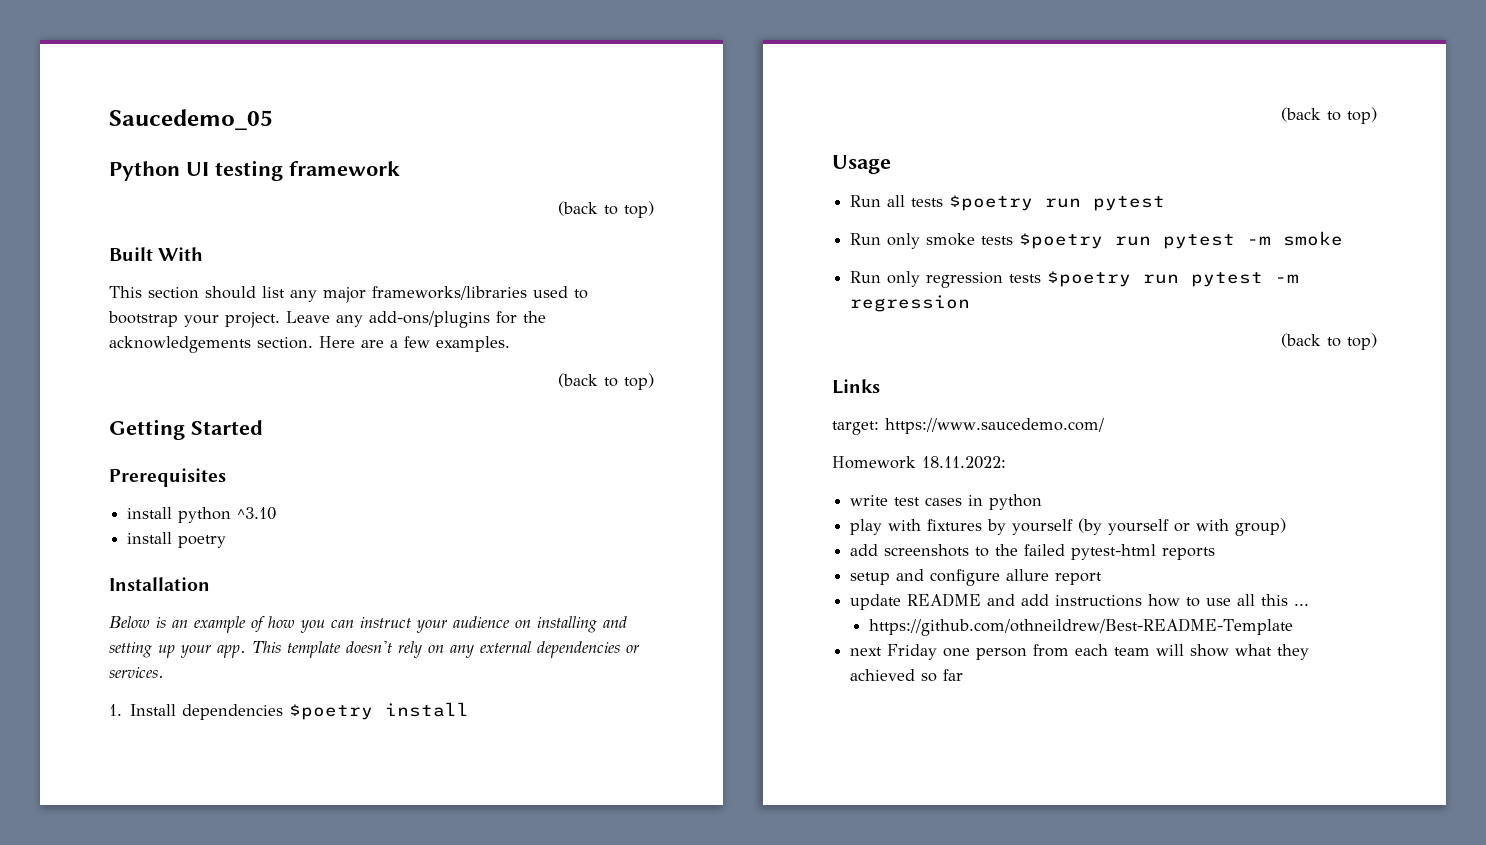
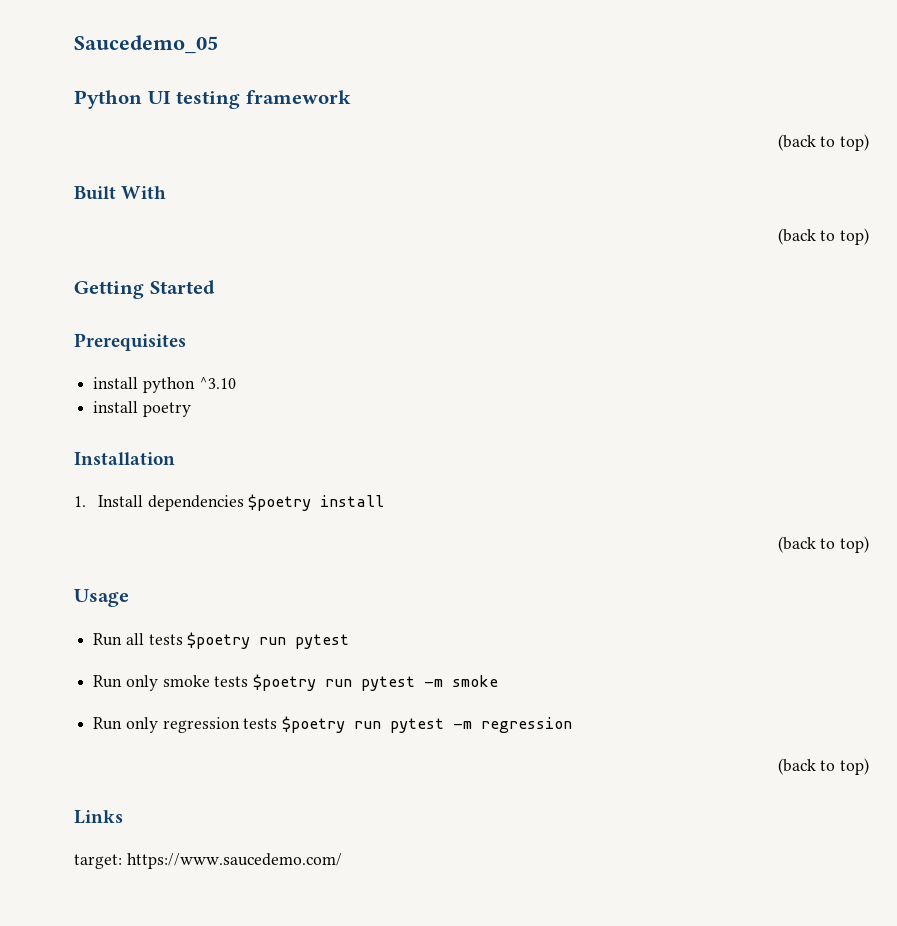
[109,286,588,303] [108,311,546,328] [109,336,510,353] // This section should list any major frameworks/libraries used to bootstrap your project. Leave any add-ons/plugins for the acknowledgements section. Here are a few examples. -> (167, 192) none
[109,616,627,633] [109,641,640,658] [109,667,164,678] // Below is an example of how you can instruct your audience on installing and setting up your app. This template doesn't rely on any external dependencies or services. -> (175, 458) none
[832,456,1006,469] [850,494,1043,510] [850,518,1287,536] [850,544,1216,560] [850,569,1103,586] [850,593,1310,610] [869,618,1294,636] [850,644,1310,660] [850,669,964,682] // Homework 18.11.2022: // write test cases in python // play with fixtures by yourself (by yourself or with group) // add screenshots to the failed pytest-html reports // setup and configure allure report // update README and add instructions how to use all this ... // https://github.com/othneildrew/Best-README-Template // next Friday one person from each team will show what they achieved so far -> (342, 861) none

